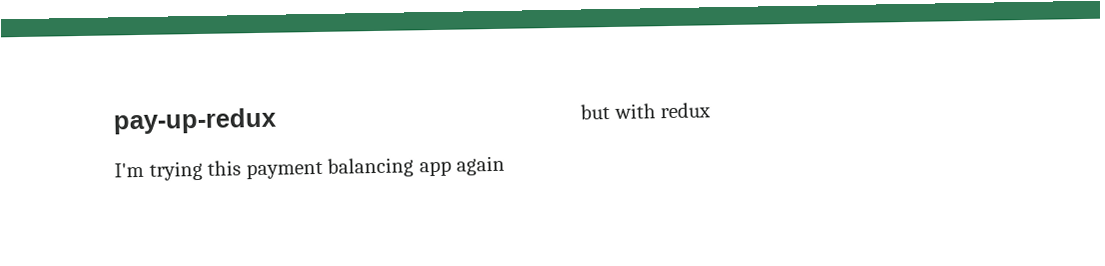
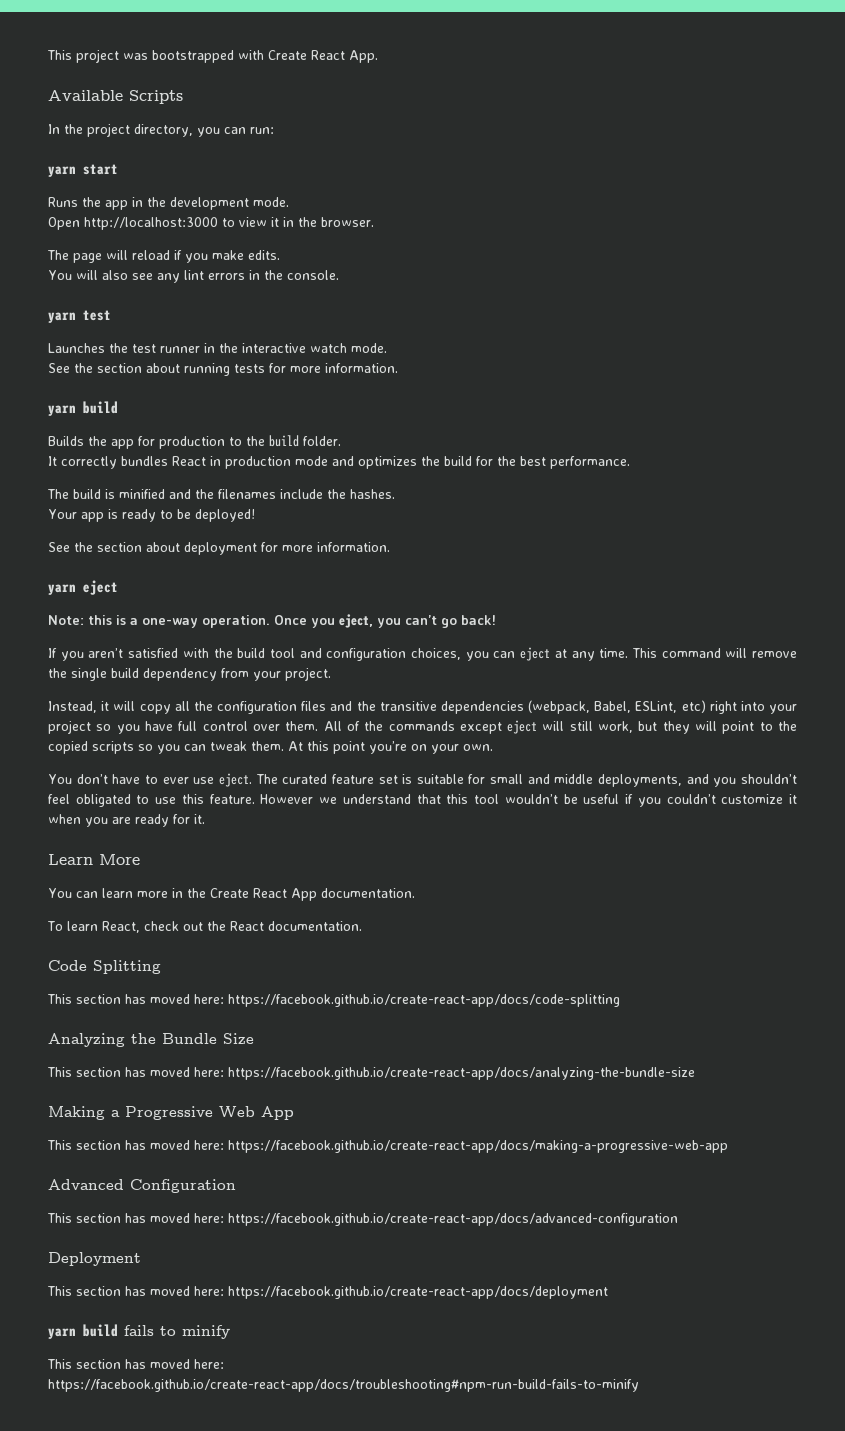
[113,107,276,135] [114,155,506,181] [580,102,712,120] pay-up-redux // I'm trying this payment balancing app again but with redux -> [47,49,378,63] [48,90,183,104] [48,123,274,137] [48,164,118,177] [48,197,289,210] [48,217,374,230] [47,250,280,263] [48,270,339,283] [48,310,111,323] [48,343,387,353] [48,363,398,376] [48,401,118,416] [48,435,341,449] [48,456,630,469] [47,489,395,499] [48,509,255,522] [48,542,390,555] [48,580,118,595] [48,614,496,628] [48,647,798,661] [48,667,331,681] [48,700,797,714] [48,720,798,734] [48,741,493,754] [48,773,797,787] [48,794,797,807] [48,814,205,827] [48,854,140,865] [48,888,415,901] [47,921,362,933] [48,960,161,974] [47,994,620,1007] [48,1033,254,1047] [47,1067,695,1080] [48,1106,294,1120] [47,1140,728,1153] [48,1179,236,1193] [47,1213,678,1226] [48,1252,141,1266] [47,1286,608,1299] [48,1324,230,1339] [47,1359,224,1369] [48,1379,639,1392] This project was bootstrapped with Create React App. // Available Scripts // In the project directory, you can run: // yarn start // Runs the app in the development mode. // Open http://localhost:3000 to view it in the browser. // The page will reload if you make edits. // You will also see any lint errors in the console. // yarn test // Launches the test runner in the interactive watch mode. // See the section about running tests for more information. // yarn build // Builds the app for production to the build folder. // It correctly bundles React in production mode and optimizes the build for the best performance. // The build is minified and the filenames include the hashes. // Your app is ready to be deployed! // See the section about deployment for more information. // yarn eject // Note: this is a one-way operation. Once you eject, you can’t go back! // If you aren’t satisfied with the build tool and configuration choices, you can eject at any time. This command will remove the single build dependency from your project. // Instead, it will copy all the configuration files and the transitive dependencies (webpack, Babel, ESLint, etc) right into your project so you have full control over them. All of the commands except eject will still work, but they will point to the copied scripts so you can tweak them. At this point you’re on your own. // You don’t have to ever use eject. The curated feature set is suitable for small and middle deployments, and you shouldn’t feel obligated to use this feature. However we understand that this tool wouldn’t be useful if you couldn’t customize it when you are ready for it. // Learn More // You can learn more in the Create React App documentation. // To learn React, check out the React documentation. // Code Splitting // This section has moved here: https://facebook.github.io/create-react-app/docs/code-splitting // Analyzing the Bundle Size // This section has moved here: https://facebook.github.io/create-react-app/docs/analyzing-the-bundle-size // Making a Progressive Web App // This section has moved here: https://facebook.github.io/create-react-app/docs/making-a-progressive-web-app // Advanced Configuration // This section has moved here: https://facebook.github.io/create-react-app/docs/advanced-configuration // Deployment // This section has moved here: https://facebook.github.io/create-react-app/docs/deployment // yarn build fails to minify // This section has moved here: https://facebook.github.io/create-react-app/docs/troubleshooting#npm-run-build-fails-to-minify

